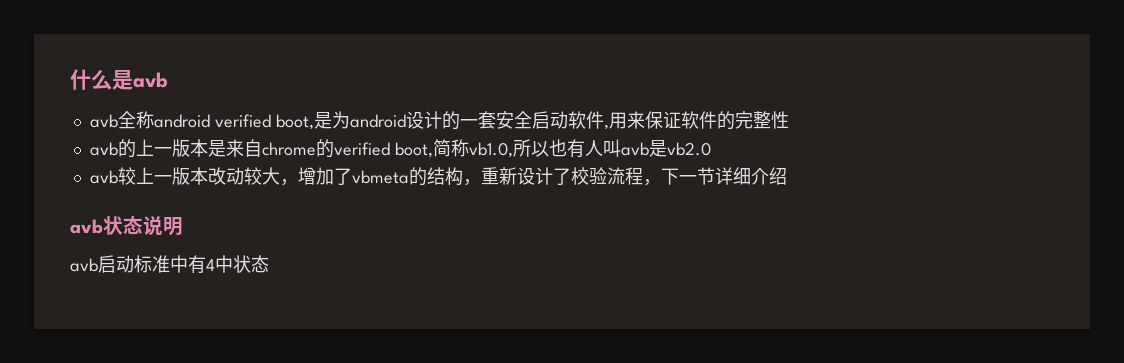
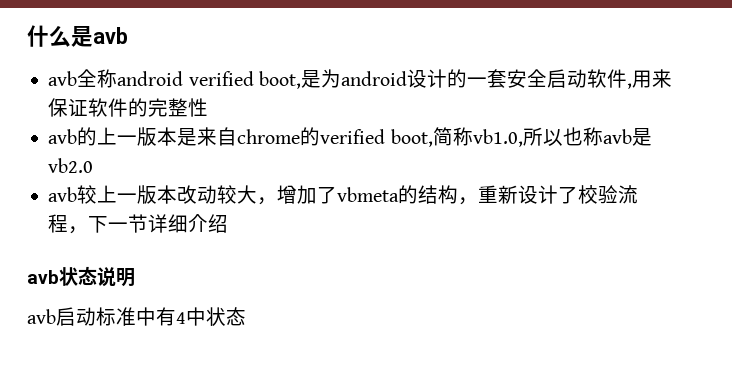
[566,139,621,158] 有人叫 -> [582,127,603,146] 称

